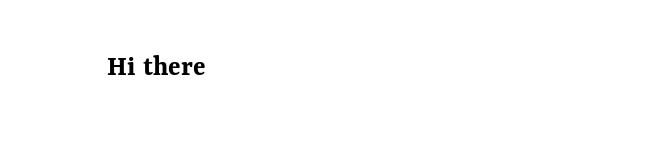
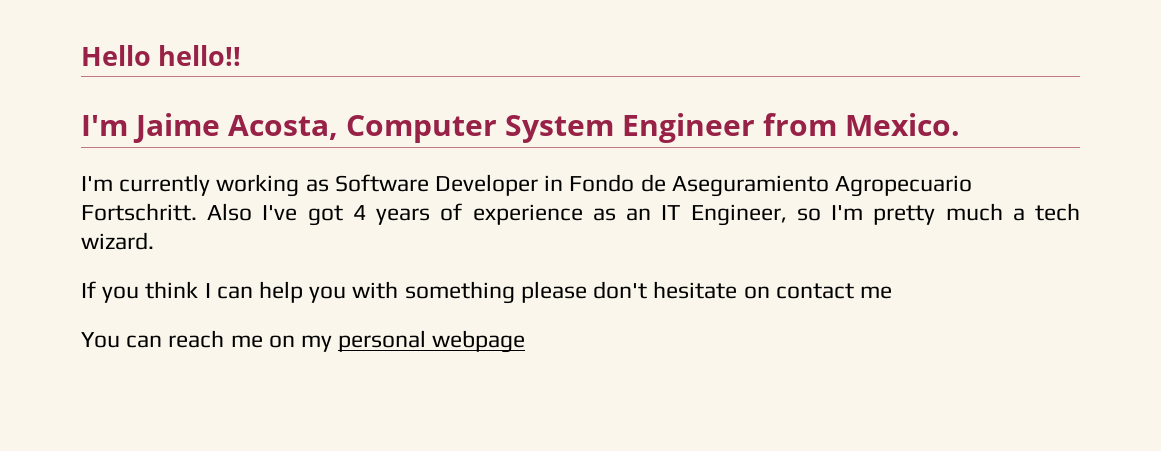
[107,55,206,75] Hi there -> [81,45,242,66] [81,113,960,143] [81,174,973,197] [81,203,1081,226] [81,232,154,250] [81,281,892,304] [81,330,526,353] Hello hello!! // I'm Jaime Acosta, Computer System Engineer from Mexico. // I'm currently working as Software Developer in Fondo de Aseguramiento Agropecuario Fortschritt. Also I've got 4 years of experience as an IT Engineer, so I'm pretty much a tech wizard. // If you think I can help you with something please don't hesitate on contact me // You can reach me on my personal webpage

